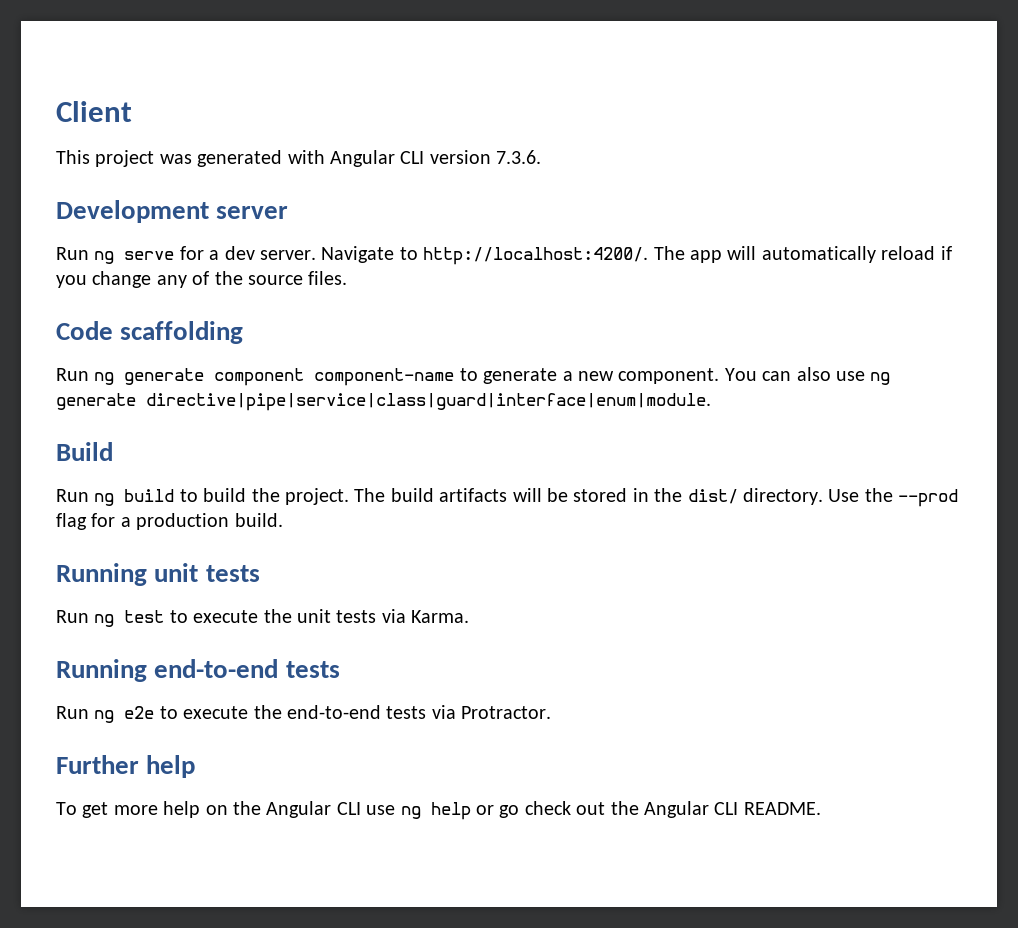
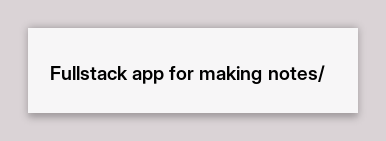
[56,101,132,122] [56,150,542,167] [56,200,289,223] [56,246,952,265] [56,271,348,288] [56,321,244,344] [56,367,891,386] [56,393,711,411] [56,442,113,461] [56,488,959,507] [56,513,283,530] [56,563,260,586] [56,609,470,627] [56,659,340,682] [56,705,552,723] [56,755,196,778] [56,801,821,820] Client // This project was generated with Angular CLI version 7.3.6. // Development server // Run ng serve for a dev server. Navigate to http://localhost:4200/. The app will automatically reload if you change any of the source files. // Code scaffolding // Run ng generate component component-name to generate a new component. You can also use ng generate directive|pipe|service|class|guard|interface|enum|module. // Build // Run ng build to build the project. The build artifacts will be stored in the dist/ directory. Use the --prod flag for a production build. // Running unit tests // Run ng test to execute the unit tests via Karma. // Running end-to-end tests // Run ng e2e to execute the end-to-end tests via Protractor. // Further help // To get more help on the Angular CLI use ng help or go check out the Angular CLI README. -> [50,65,325,84] Fullstack app for making notes/

